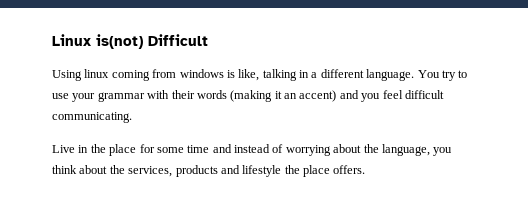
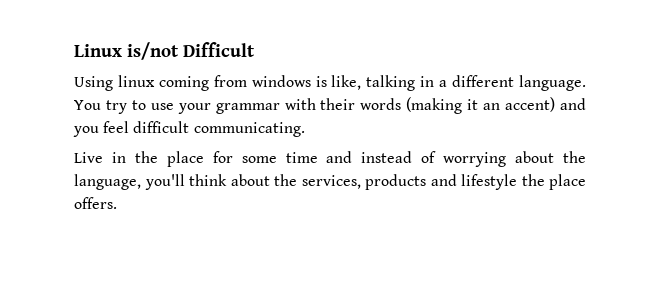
[96,34,143,49] is(not) -> [127,42,180,60] is/not
[433,147,453,156] you -> [144,174,185,190] you'll

